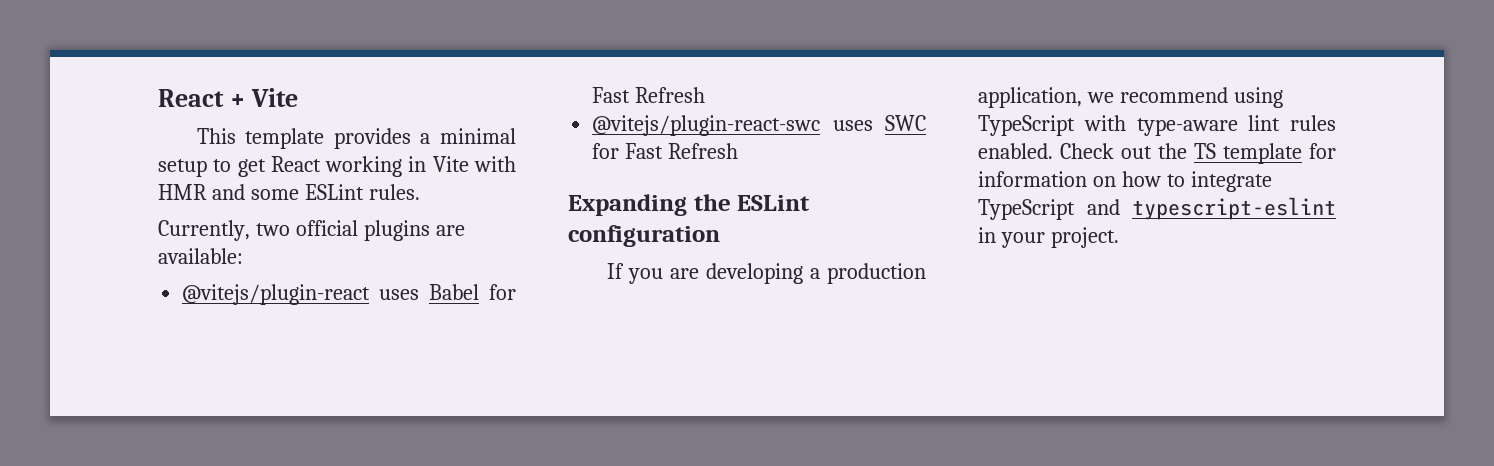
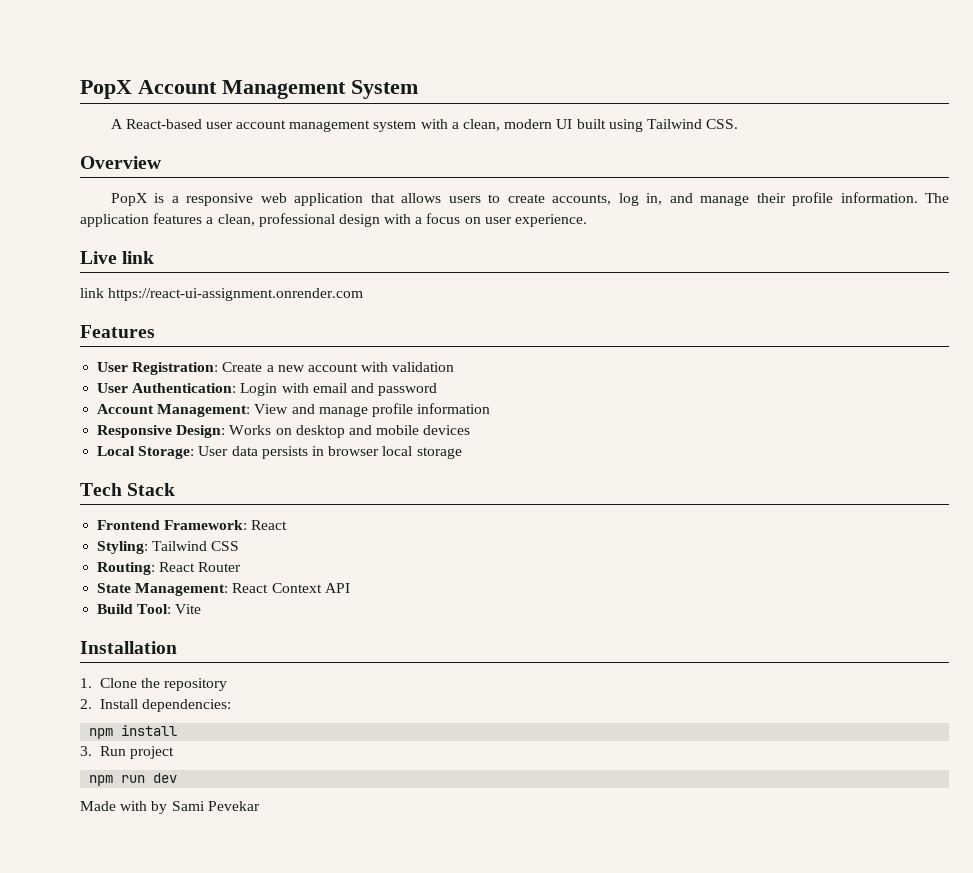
[158,88,298,107] [196,128,516,149] [158,156,516,177] [158,184,420,200] [158,220,465,241] [158,248,243,264] [182,284,516,305] [592,87,706,103] [592,115,926,136] [592,143,739,159] [568,194,811,216] [568,225,720,247] [606,263,926,284] [978,87,1283,108] [978,115,1336,136] [978,143,1336,164] [978,171,1272,192] [978,197,1336,220] [978,227,1119,248] React + Vite // This template provides a minimal setup to get React working in Vite with HMR and some ESLint rules. // Currently, two official plugins are available: // @vitejs/plugin-react uses Babel for Fast Refresh // @vitejs/plugin-react-swc uses SWC for Fast Refresh // Expanding the ESLint configuration // If you are developing a production application, we recommend using TypeScript with type-aware lint rules enabled. Check out the TS template for information on how to integrate TypeScript and typescript-eslint in your project. -> [80,80,418,99] [110,119,739,132] [80,156,161,169] [110,192,949,206] [80,213,588,227] [80,251,155,264] [80,288,364,301] [80,325,155,338] [97,362,455,375] [97,383,438,396] [97,403,491,417] [97,425,471,438] [97,446,462,459] [80,483,176,496] [97,520,288,530] [97,541,240,554] [97,562,242,575] [97,583,350,596] [97,604,202,614] [80,641,177,654] [80,678,228,691] [80,699,231,712] [89,725,178,739] [80,746,174,759] [89,773,178,786] [80,801,260,814] PopX Account Management System // A React-based user account management system with a clean, modern UI built using Tailwind CSS. // Overview // PopX is a responsive web application that allows users to create accounts, log in, and manage their profile information. The application features a clean, professional design with a focus on user experience. // Live link // link https://react-ui-assignment.onrender.com // Features // User Registration: Create a new account with validation // User Authentication: Login with email and password // Account Management: View and manage profile information // Responsive Design: Works on desktop and mobile devices // Local Storage: User data persists in browser local storage // Tech Stack // Frontend Framework: React // Styling: Tailwind CSS // Routing: React Router // State Management: React Context API // Build Tool: Vite // Installation // 1. Clone the repository // 2. Install dependencies: // npm install // 3. Run project // npm run dev // Made with by Sami Pevekar

